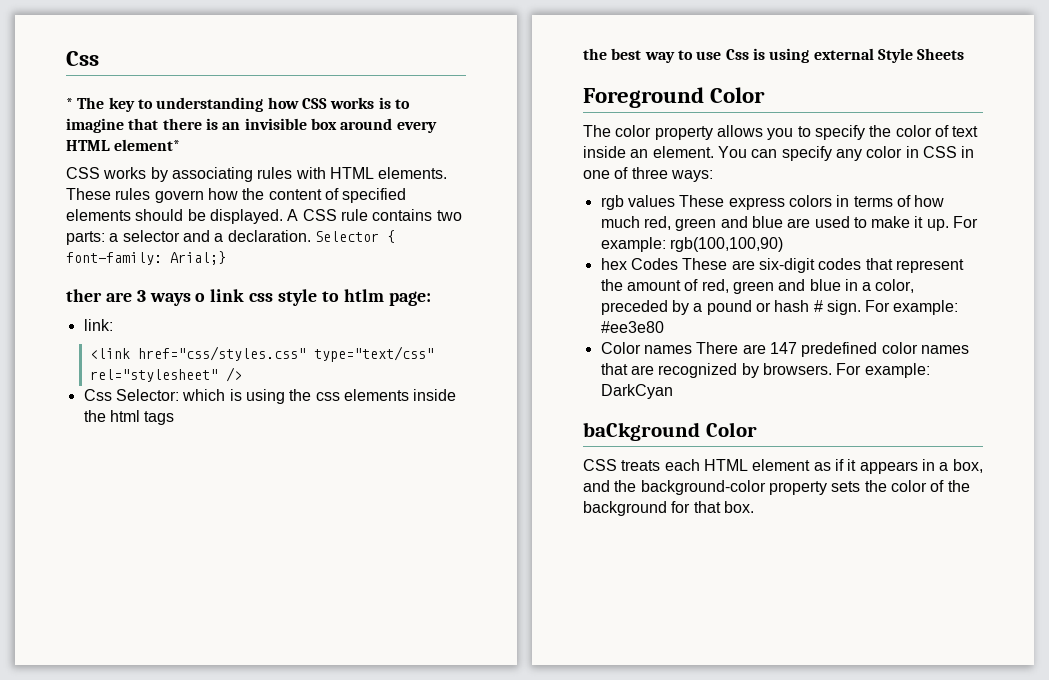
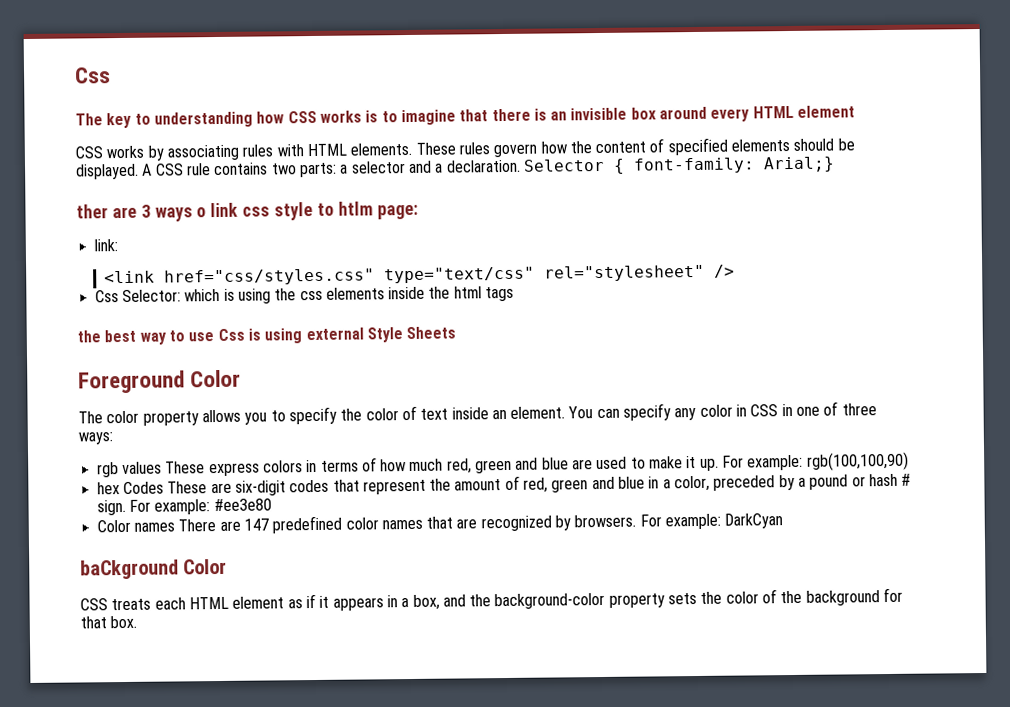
[66,98,73,109] * -> (111, 75) none
[114,139,181,151] element* -> [797,105,856,118] element

